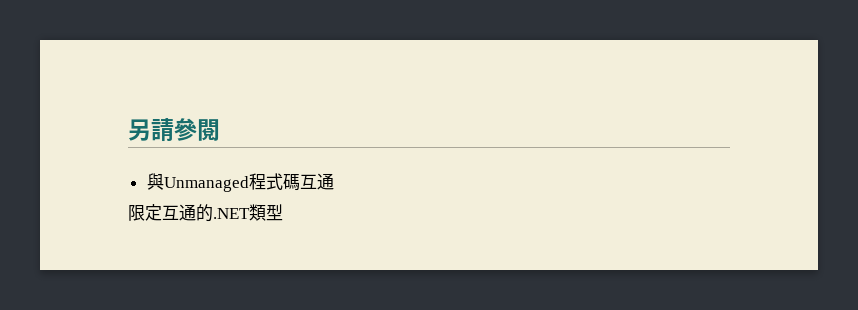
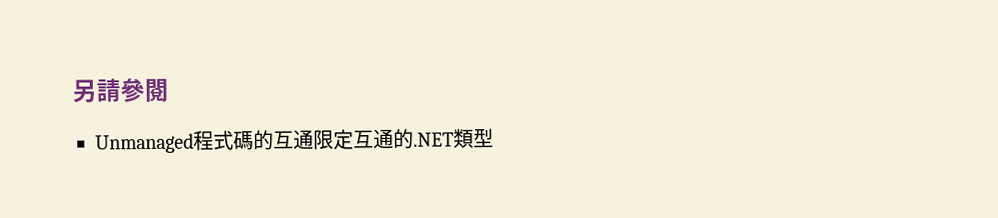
[146,173,164,190] 與 -> (169, 90) none
[299,173,334,190] 互通 // -> [253,129,314,151] 的互通

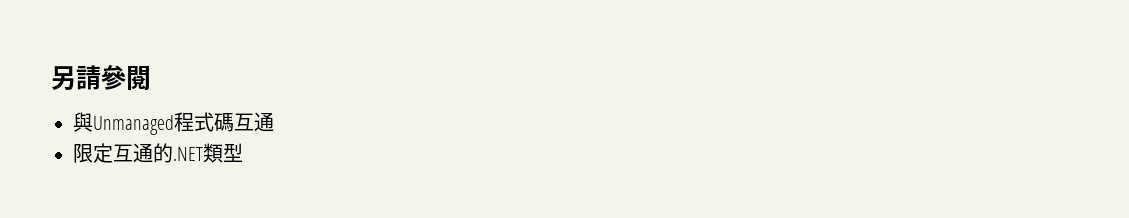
(169, 90) none -> [73,112,93,132] 與
[253,129,314,151] 的互通 -> [234,112,274,132] 互通 //

